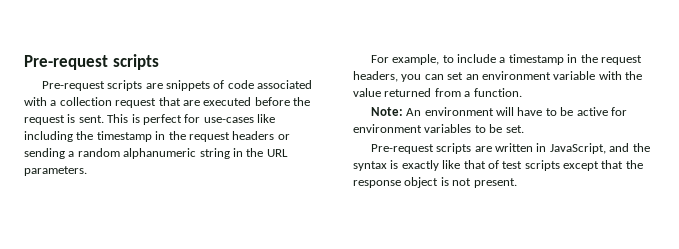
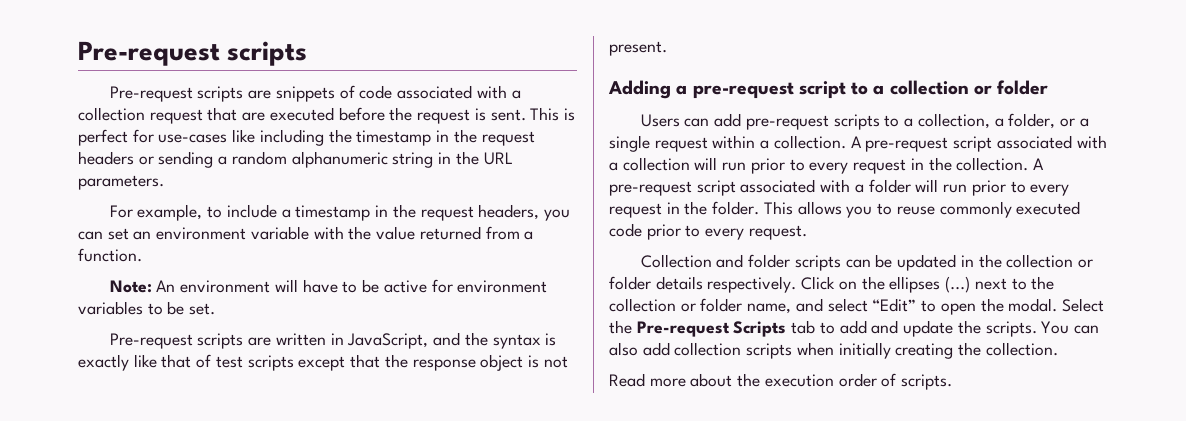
(517, 183) none -> [608,80,1049,99] [640,113,1089,130] [609,135,1107,152] [609,157,1044,174] [609,179,1070,196] [609,201,1081,218] [609,223,807,240] [640,254,1093,271] [609,276,1055,293] [609,298,1104,315] [609,320,1099,337] [609,342,1058,359] [609,373,953,390] // Adding a pre-request script to a collection or folder // Users can add pre-request scripts to a collection, a folder, or a single request within a collection. A pre-request script associated with a collection will run prior to every request in the collection. A pre-request script associated with a folder will run prior to every request in the folder. This allows you to reuse commonly executed code prior to every request. // Collection and folder scripts can be updated in the collection or folder details respectively. Click on the ellipses (...) next to the collection or folder name, and select “Edit” to open the modal. Select the Pre-request Scripts tab to add and update the scripts. You can also add collection scripts when initially creating the collection. // Read more about the execution order of scripts.

